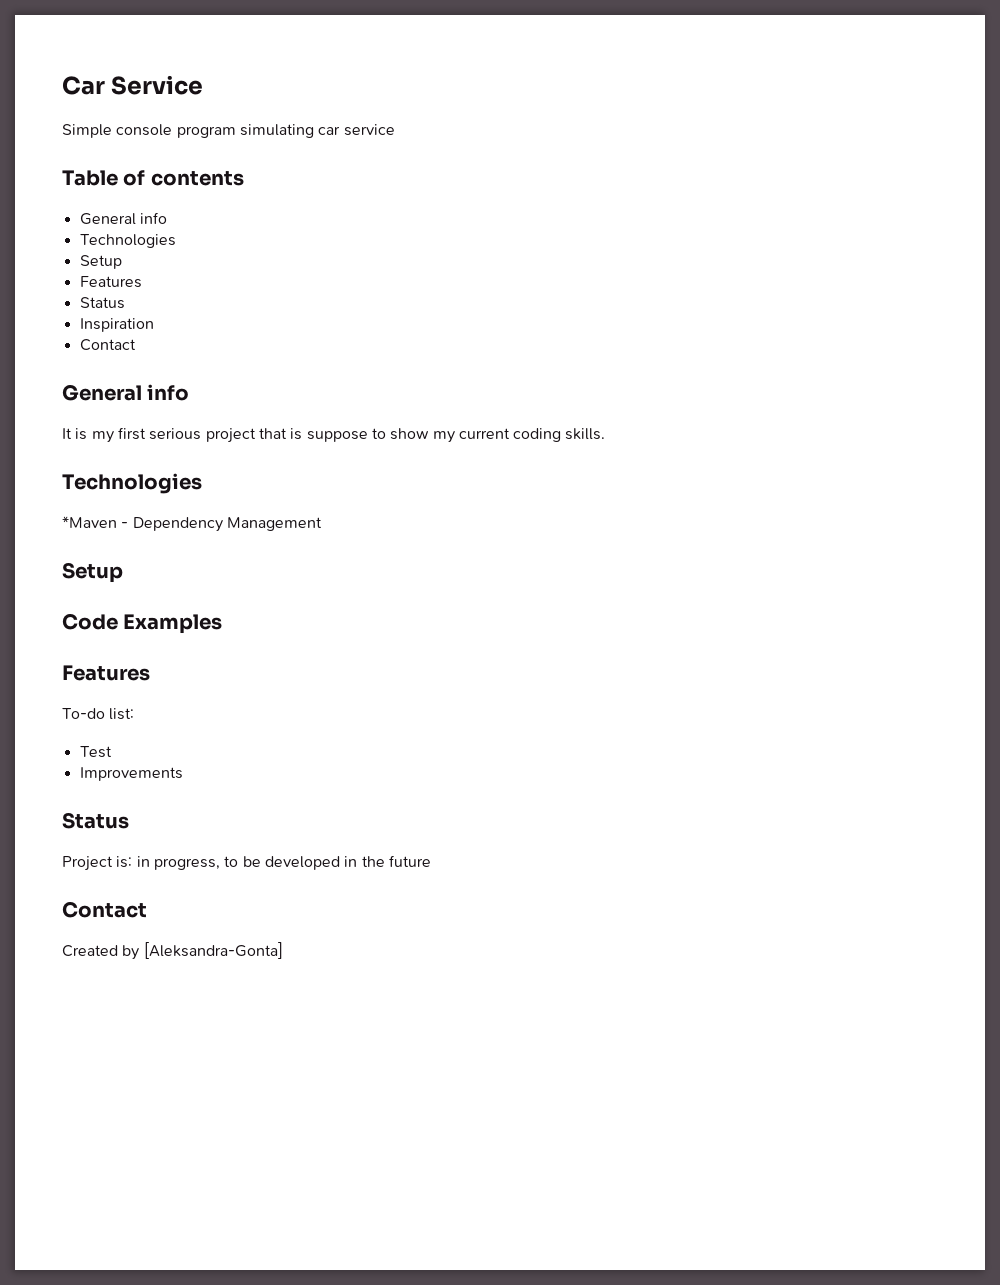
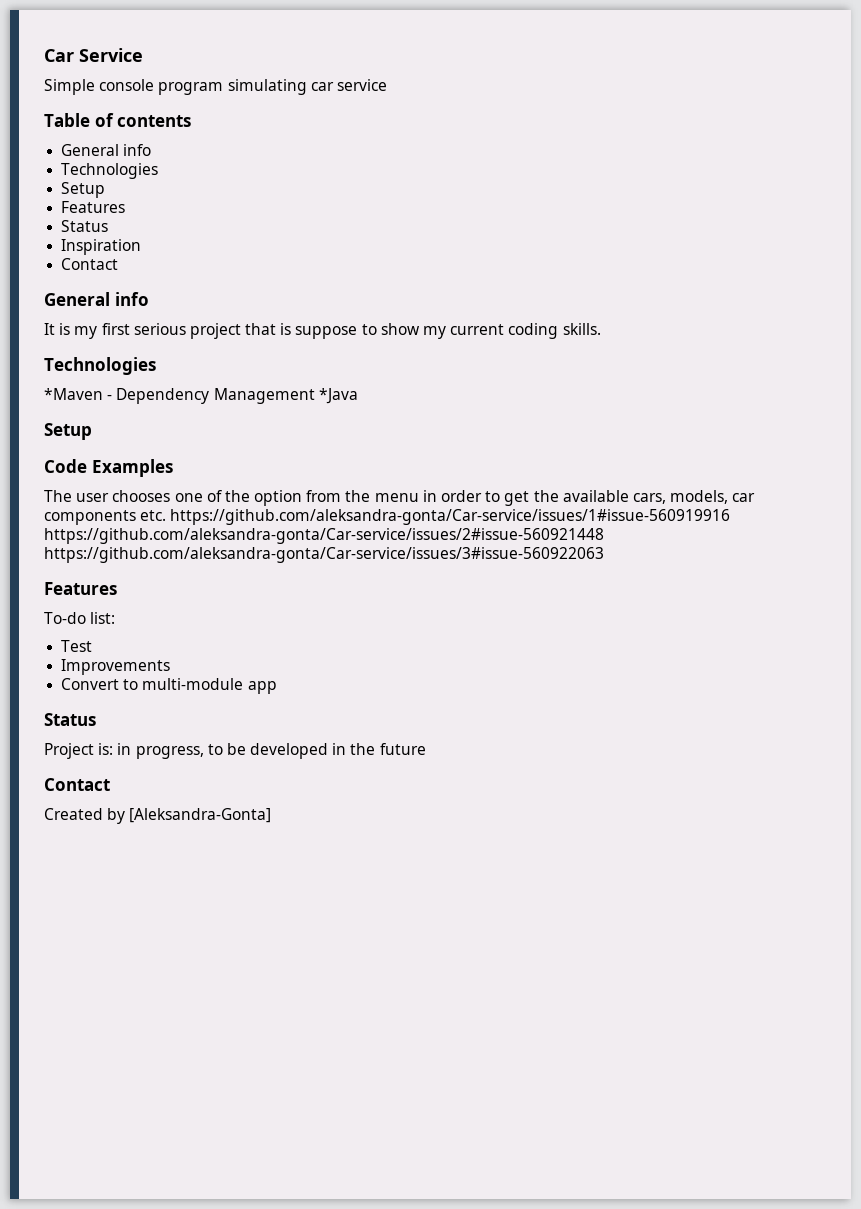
(322, 524) none -> [318,388,358,404] *Java
(223, 624) none -> [44,490,756,506] [44,509,731,525] [44,528,604,544] [44,547,604,563] // The user chooses one of the option from the menu in order to get the available cars, models, car components etc. https://github.com/aleksandra-gonta/Car-service/issues/1#issue-560919916 https://github.com/aleksandra-gonta/Car-service/issues/2#issue-560921448 https://github.com/aleksandra-gonta/Car-service/issues/3#issue-560922063
(183, 774) none -> [61,678,277,694] // Convert to multi-module app

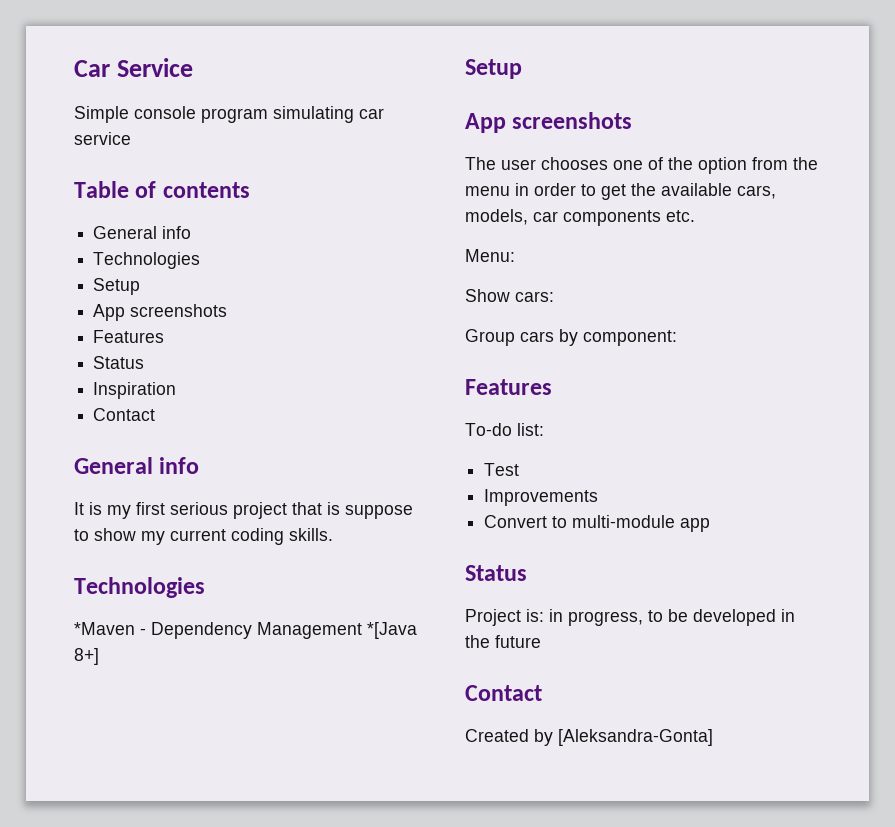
(106, 190) none -> [93,304,228,321] // App screenshots
[318,388,358,404] [44,423,92,440] [44,459,173,477] *Java // Setup // Code Examples -> [367,622,417,639] [74,648,99,665] [465,59,522,79] [465,112,633,133] *[Java 8+] // Setup // App screenshots
[170,509,731,525] [44,528,604,544] [44,547,604,563] https://github.com/aleksandra-gonta/Car-service/issues/1#issue-560919916 https://github.com/aleksandra-gonta/Car-service/issues/2#issue-560921448 https://github.com/aleksandra-gonta/Car-service/issues/3#issue-560922063 -> [465,249,515,262] [465,289,554,302] [465,329,677,346] // Menu: // Show cars: // Group cars by component:

